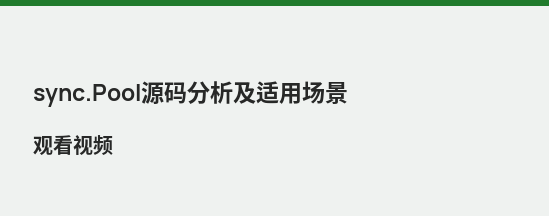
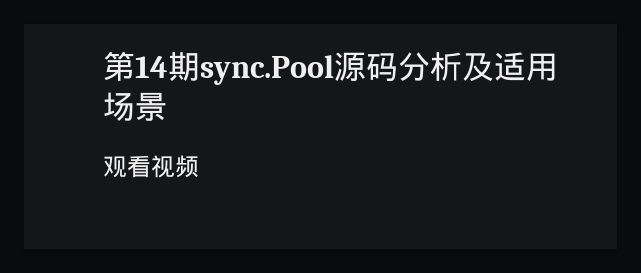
(33, 95) none -> [103,51,200,81] 第14期

